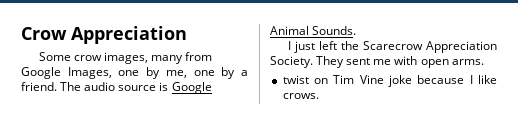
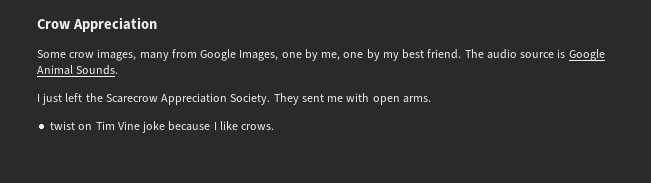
[241,70,249,76] a -> [382,49,425,61] my best

